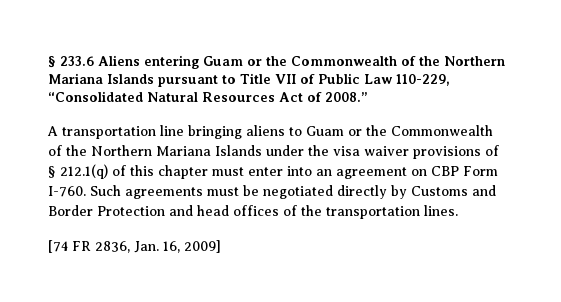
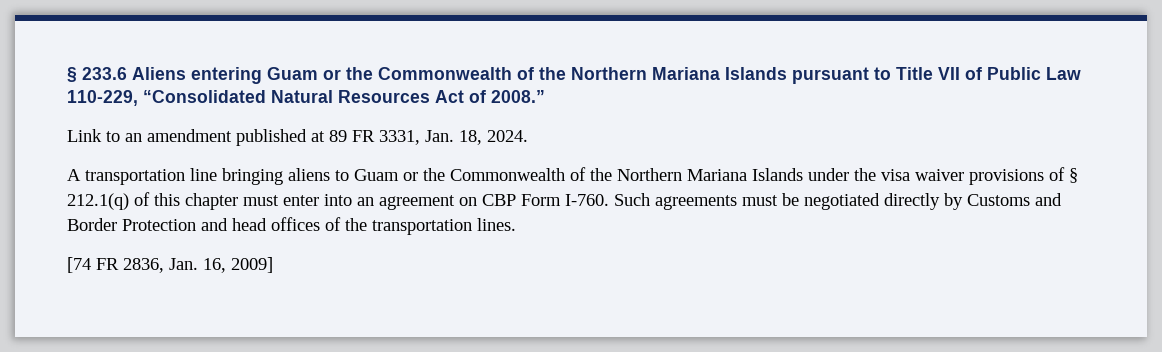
(368, 97) none -> [67,129,528,146] // Link to an amendment published at 89 FR 3331, Jan. 18, 2024.

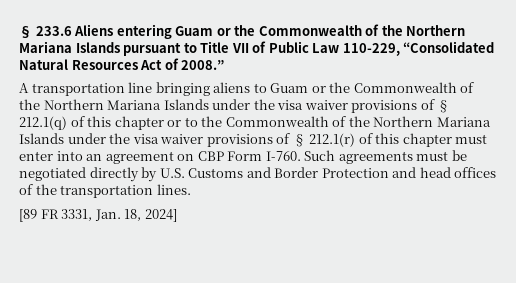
[67,129,528,146] // Link to an amendment published at 89 FR 3331, Jan. 18, 2024. -> (225, 64) none
(238, 201) none -> [167,116,491,127] [19,133,452,147] or to the Commonwealth of the Northern Mariana Islands under the visa waiver provisions of § 212.1(r) of this chapter
(963, 201) none -> [159,168,185,178] U.S.
[67,257,273,273] [74 FR 2836, Jan. 16, 2009] -> [19,209,177,222] [89 FR 3331, Jan. 18, 2024]

